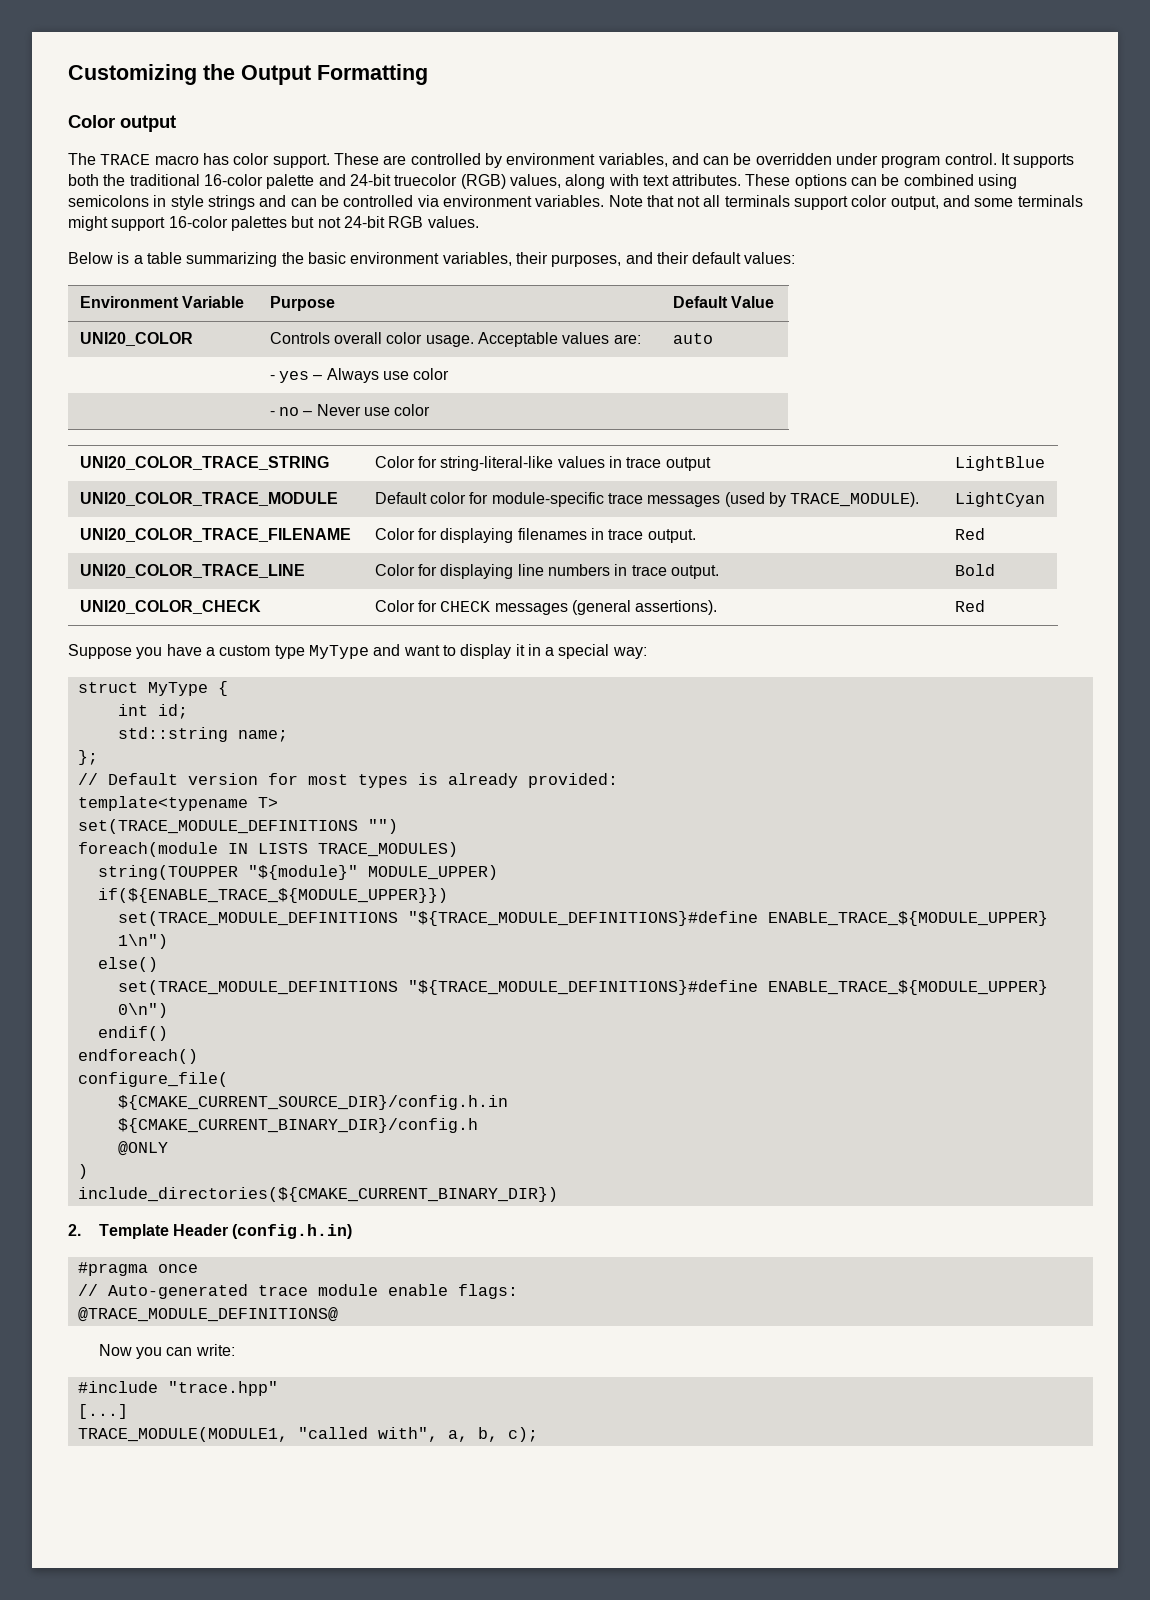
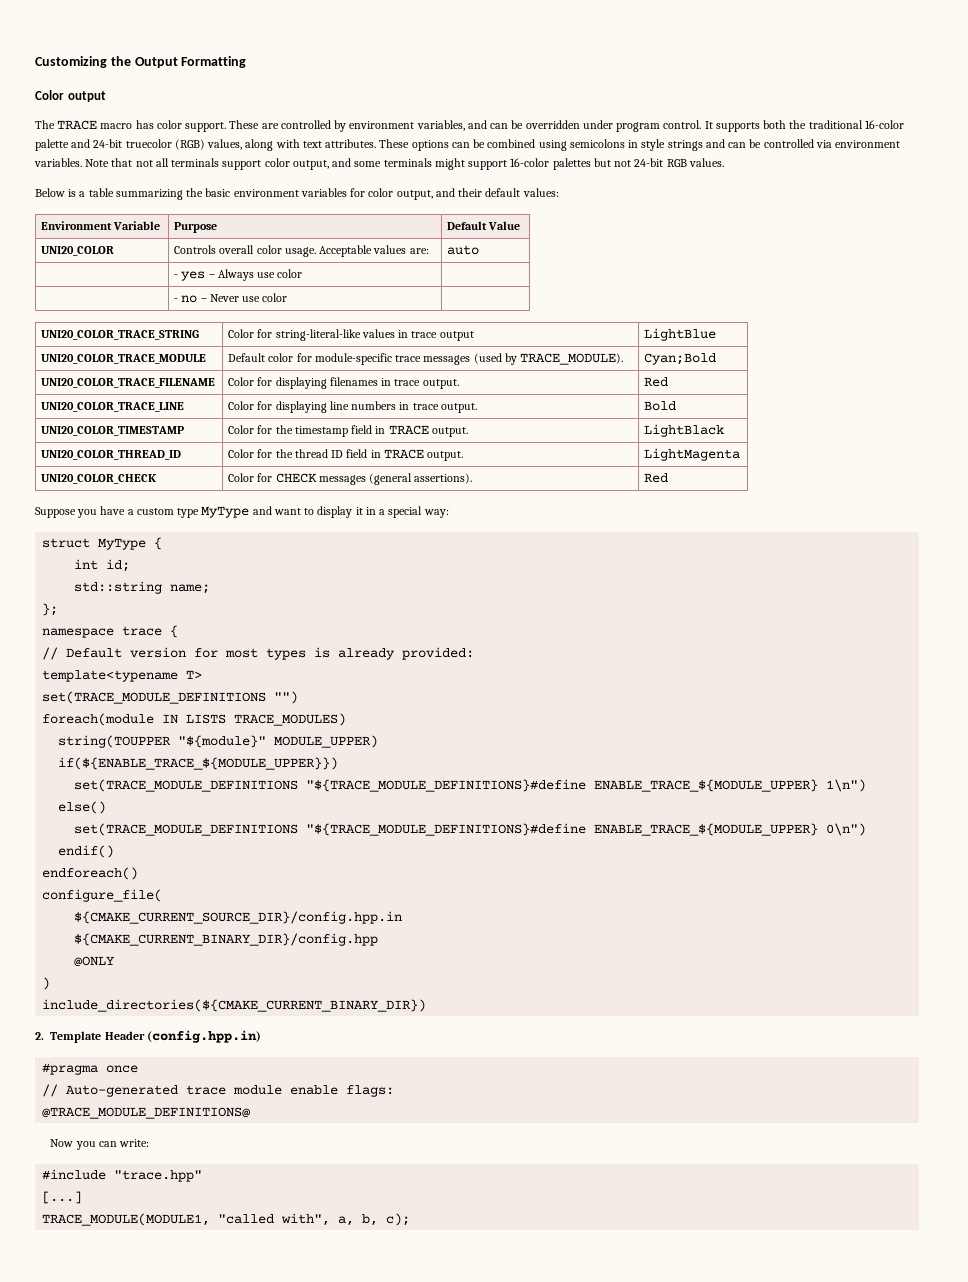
[442,252,622,267] variables, their purposes, -> [300,188,433,200] variables for color output,
[954,492,1045,507] LightCyan -> [644,353,717,365] Cyan;Bold
(995, 570) none -> [41,426,185,436] [228,425,468,437] [644,424,725,437] [41,450,182,460] [228,449,464,461] [644,448,741,461] // UNI20_COLOR_TIMESTAMP | Color for the timestamp field in TRACE output. | LightBlack // UNI20_COLOR_THREAD_ID | Color for the thread ID field in TRACE output. | LightMagenta
(98, 757) none -> [42,625,179,638] // namespace trace {
[117,1095,508,1110] [117,1118,478,1133] ${CMAKE_CURRENT_SOURCE_DIR}/config.h.in // ${CMAKE_CURRENT_BINARY_DIR}/config.h -> [74,911,403,924] [74,933,379,946] ${CMAKE_CURRENT_SOURCE_DIR}/config.hpp.in // ${CMAKE_CURRENT_BINARY_DIR}/config.hpp
[232,1224,353,1239] (config.h.in) -> [146,1030,261,1043] (config.hpp.in)

